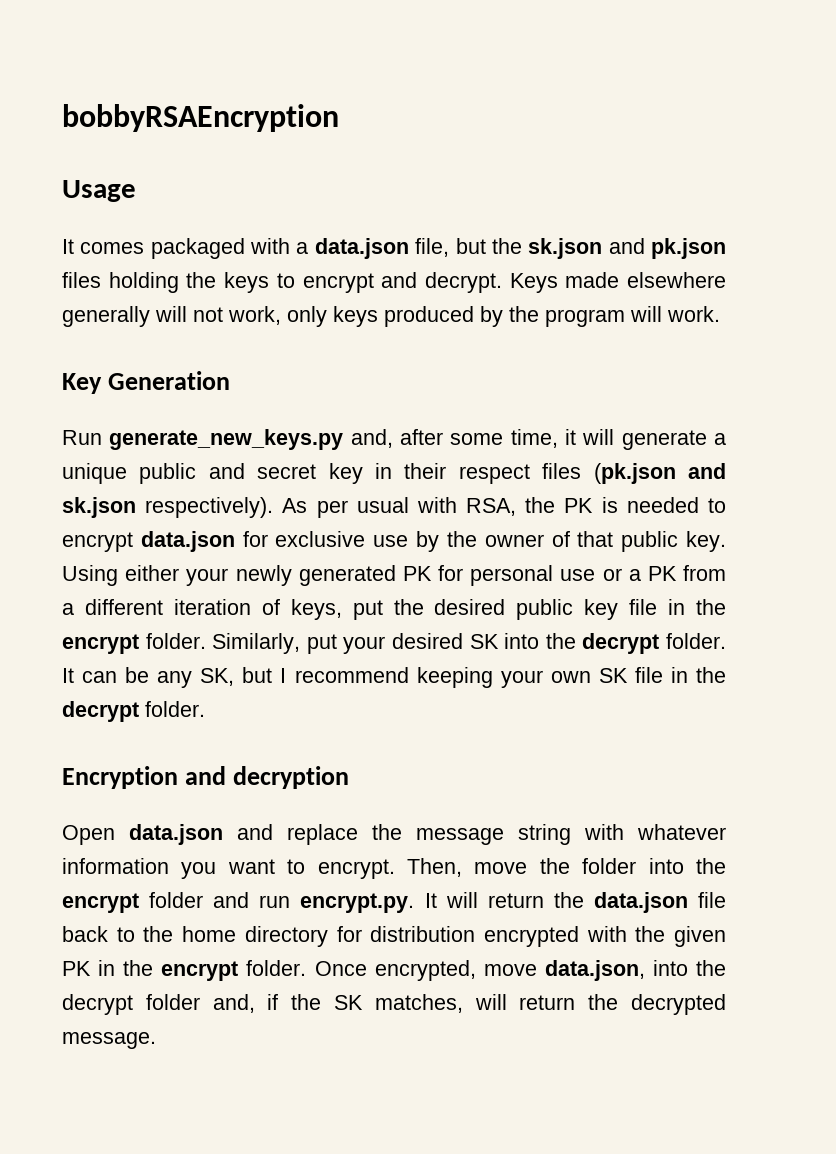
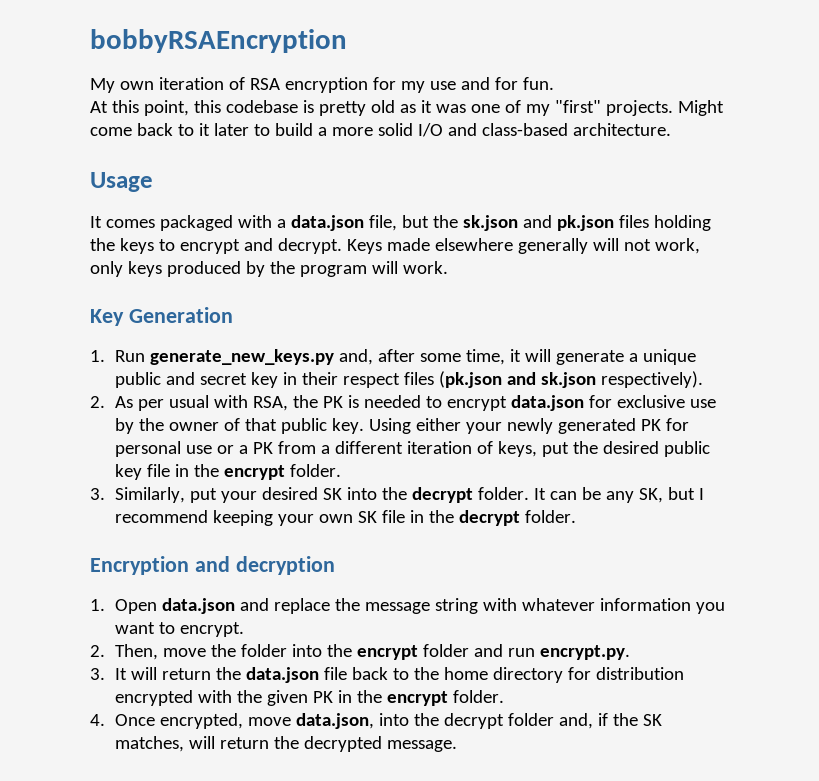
(339, 118) none -> [90,77,554,93] [90,100,724,116] [90,123,671,137] // My own iteration of RSA encryption for my use and for fun. // At this point, this codebase is pretty old as it was one of my "first" projects. Might come back to it later to build a more solid I/O and class-based architecture.
(230, 380) none -> [90,350,105,362] 1.
(274, 507) none -> [90,396,105,408] // 2.
(206, 641) none -> [90,488,105,500] // 3.
(349, 777) none -> [90,599,105,611] 1.
(395, 869) none -> [90,645,105,657] // 2.
(415, 903) none -> [90,668,105,680] // 3.
(307, 968) none -> [90,714,105,726] // 4.

